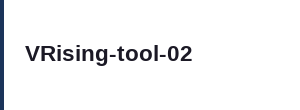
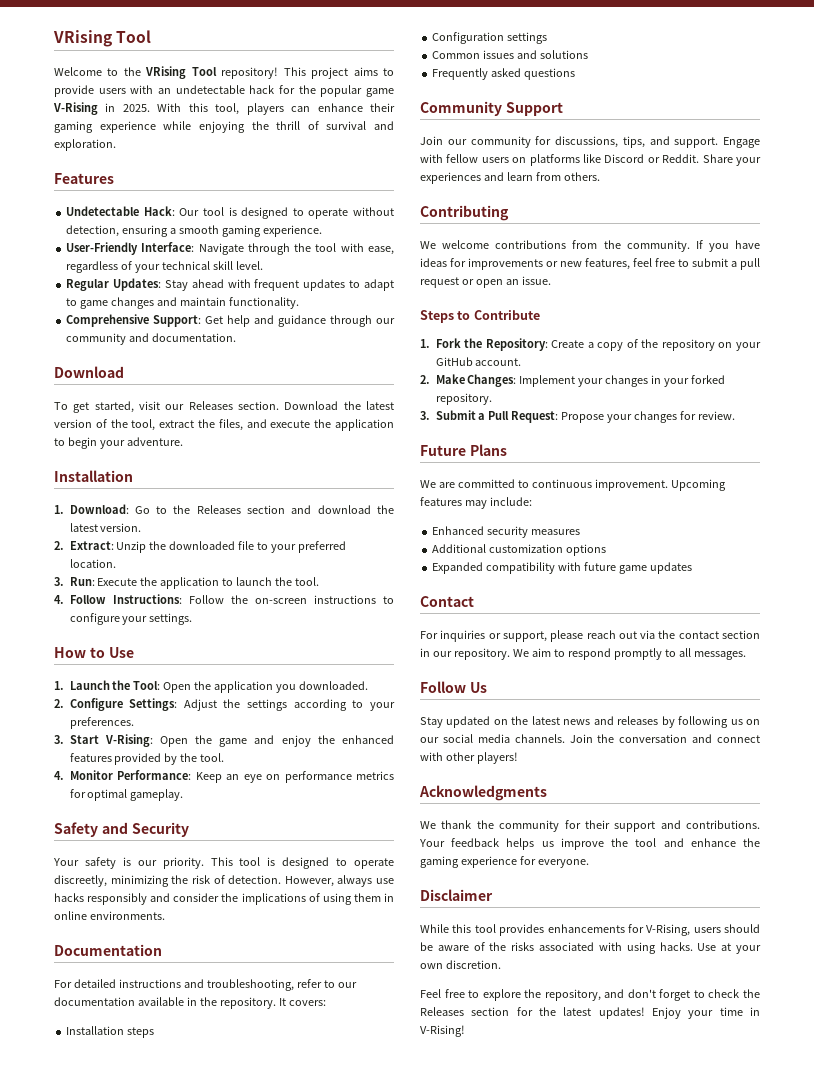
[25,45,193,66] VRising-tool-02 -> [53,30,152,47] [54,66,395,79] [54,85,394,97] [53,102,396,115] [54,121,394,133] [54,139,116,151] [54,173,114,184] [66,206,395,219] [66,225,322,237] [66,242,395,255] [66,261,263,273] [66,278,395,291] [66,297,299,309] [66,314,395,327] [66,333,237,345] [54,366,124,378] [54,401,394,413] [54,419,395,431] [54,437,183,449] [54,470,133,482] [54,504,394,514] [69,523,142,532] [54,541,347,553] [69,559,116,568] [54,577,320,589] [54,594,394,604] [69,613,193,625] [54,647,134,658] [54,680,369,693] [54,698,395,711] [69,717,134,729] [54,734,394,747] [69,753,225,765] [54,770,394,783] [69,789,184,801] [54,822,189,837] [53,857,394,869] [54,875,394,887] [54,893,394,905] [54,911,165,920] [54,944,162,956] [54,979,357,991] [54,997,326,1009] [66,1026,155,1038] [432,32,548,44] [432,50,589,59] [432,68,576,80] [420,101,563,116] [420,136,760,148] [420,154,761,166] [420,172,600,184] [420,205,509,221] [420,240,760,252] [420,258,760,270] [420,276,551,288] [420,310,540,323] [420,338,762,351] [435,357,522,366] [420,374,726,387] [435,393,492,405] [420,410,736,423] [420,444,507,456] [420,479,726,491] [420,497,532,509] [432,526,581,538] [432,544,607,556] [432,562,692,574] [420,596,474,607] [420,630,760,642] [420,648,746,660] [420,681,487,693] [420,716,760,728] [420,734,760,743] [420,752,518,764] [419,785,547,801] [420,820,760,832] [419,838,760,850] [420,856,589,868] [420,889,493,901] [420,924,760,936] [420,942,761,954] [420,960,501,969] [420,989,760,1001] [420,1007,760,1019] [420,1025,465,1037] VRising Tool // Welcome to the VRising Tool repository! This project aims to provide users with an undetectable hack for the popular game V-Rising in 2025. With this tool, players can enhance their gaming experience while enjoying the thrill of survival and exploration. // Features // Undetectable Hack: Our tool is designed to operate without detection, ensuring a smooth gaming experience. // User-Friendly Interface: Navigate through the tool with ease, regardless of your technical skill level. // Regular Updates: Stay ahead with frequent updates to adapt to game changes and maintain functionality. // Comprehensive Support: Get help and guidance through our community and documentation. // Download // To get started, visit our Releases section. Download the latest version of the tool, extract the files, and execute the application to begin your adventure. // Installation // 1. Download: Go to the Releases section and download the latest version. // 2. Extract: Unzip the downloaded file to your preferred location. // 3. Run: Execute the application to launch the tool. // 4. Follow Instructions: Follow the on-screen instructions to configure your settings. // How to Use // 1. Launch the Tool: Open the application you downloaded. // 2. Configure Settings: Adjust the settings according to your preferences. // 3. Start V-Rising: Open the game and enjoy the enhanced features provided by the tool. // 4. Monitor Performance: Keep an eye on performance metrics for optimal gameplay. // Safety and Security // Your safety is our priority. This tool is designed to operate discreetly, minimizing the risk of detection. However, always use hacks responsibly and consider the implications of using them in online environments. // Documentation // For detailed instructions and troubleshooting, refer to our documentation available in the repository. It covers: // Installation steps // Configuration settings // Common issues and solutions // Frequently asked questions // Community Support // Join our community for discussions, tips, and support. Engage with fellow users on platforms like Discord or Reddit. Share your experiences and learn from others. // Contributing // We welcome contributions from the community. If you have ideas for improvements or new features, feel free to submit a pull request or open an issue. // Steps to Contribute // 1. Fork the Repository: Create a copy of the repository on your GitHub account. // 2. Make Changes: Implement your changes in your forked repository. // 3. Submit a Pull Request: Propose your changes for review. // Future Plans // We are committed to continuous improvement. Upcoming features may include: // Enhanced security measures // Additional customization options // Expanded compatibility with future game updates // Contact // For inquiries or support, please reach out via the contact section in our repository. We aim to respond promptly to all messages. // Follow Us // Stay updated on the latest news and releases by following us on our social media channels. Join the conversation and connect with other players! // Acknowledgments // We thank the community for their support and contributions. Your feedback helps us improve the tool and enhance the gaming experience for everyone. // Disclaimer // While this tool provides enhancements for V-Rising, users should be aware of the risks associated with using hacks. Use at your own discretion. // Feel free to explore the repository, and don't forget to check the Releases section for the latest updates! Enjoy your time in V-Rising!

